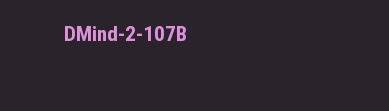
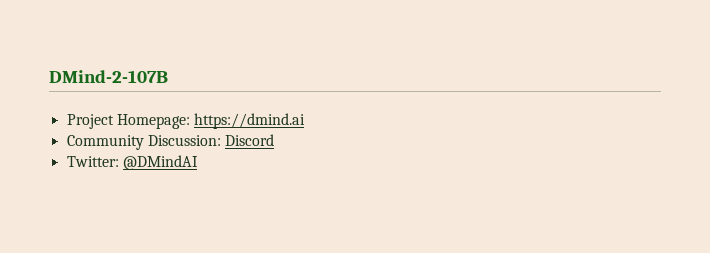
(187, 33) none -> [66,113,306,129] [66,134,275,150] [66,155,198,170] // Project Homepage: https://dmind.ai // Community Discussion: Discord // Twitter: @DMindAI

